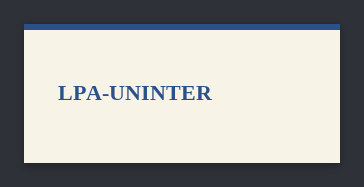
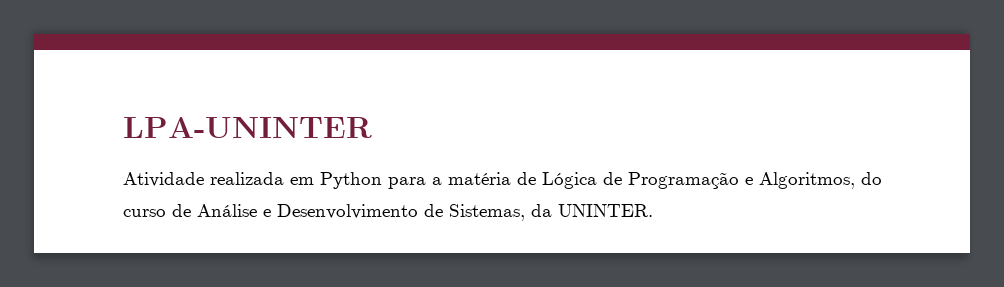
(213, 93) none -> [123,172,882,189] [123,204,653,221] // Atividade realizada em Python para a matéria de Lógica de Programação e Algoritmos, do curso de Análise e Desenvolvimento de Sistemas, da UNINTER.

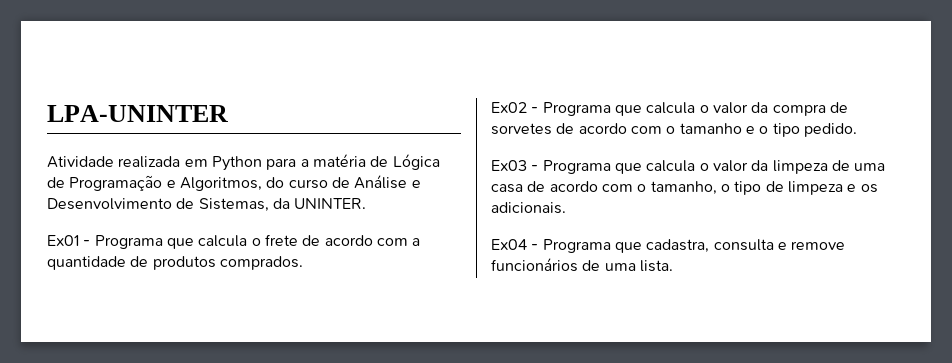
(653, 210) none -> [47,234,421,249] [47,256,303,270] [491,102,848,116] [491,123,857,137] [491,160,886,174] [491,181,878,195] [491,202,566,214] [491,239,846,253] [491,258,673,272] // Ex01 - Programa que calcula o frete de acordo com a quantidade de produtos comprados. // Ex02 - Programa que calcula o valor da compra de sorvetes de acordo com o tamanho e o tipo pedido. // Ex03 - Programa que calcula o valor da limpeza de uma casa de acordo com o tamanho, o tipo de limpeza e os adicionais. // Ex04 - Programa que cadastra, consulta e remove funcionários de uma lista.

